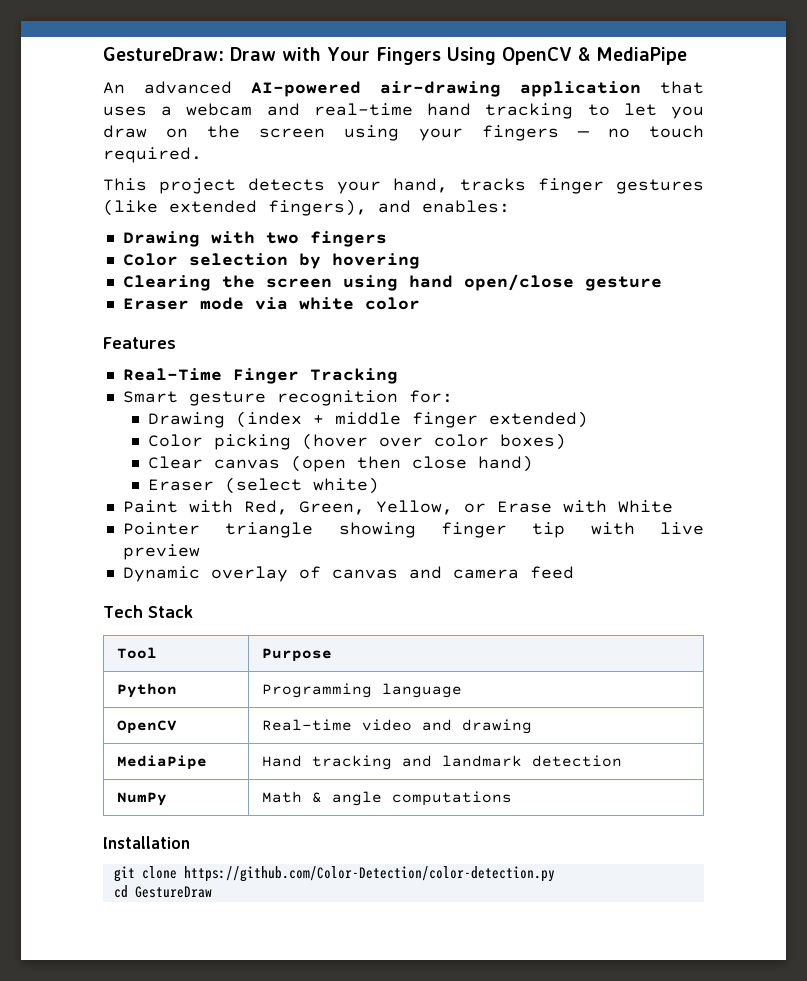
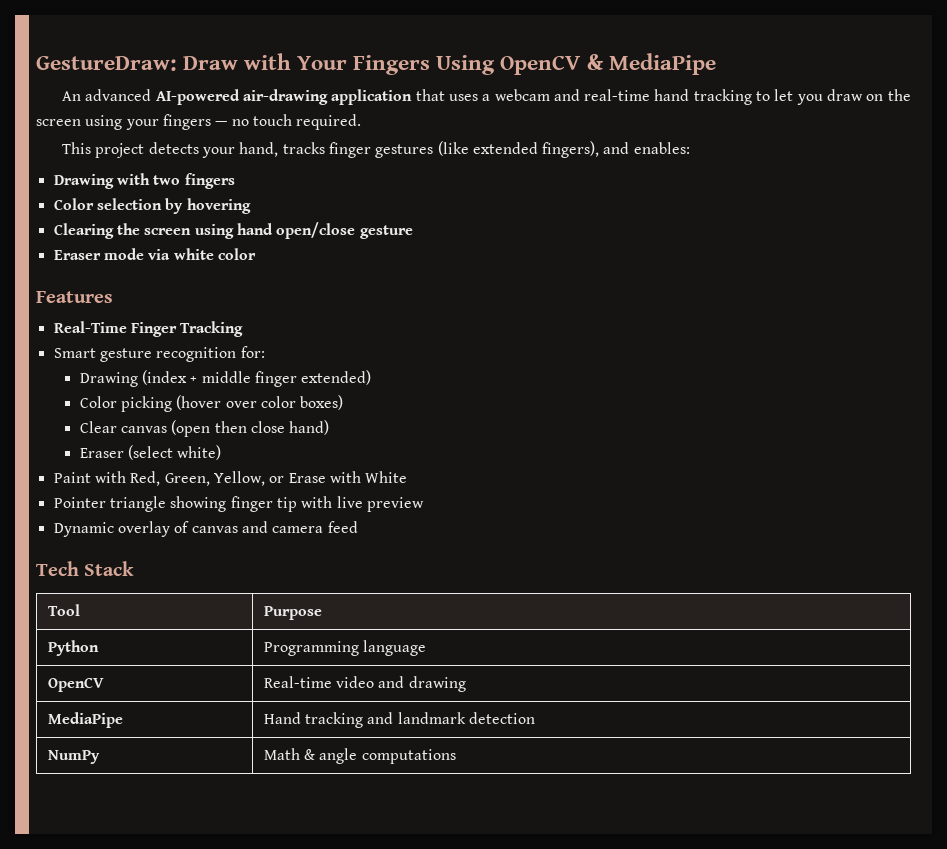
[103,836,190,849] [113,866,555,882] [113,885,212,898] // Installation // git clone https://github.com/Color-Detection/color-detection.py // cd GestureDraw -> (456, 756) none

